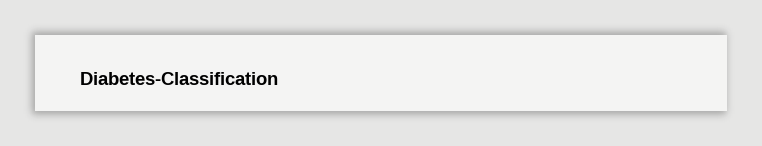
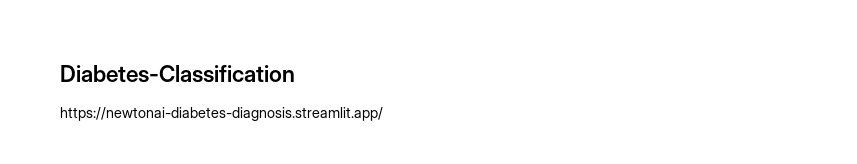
(278, 78) none -> [60,107,383,121] // https://newtonai-diabetes-diagnosis.streamlit.app/

